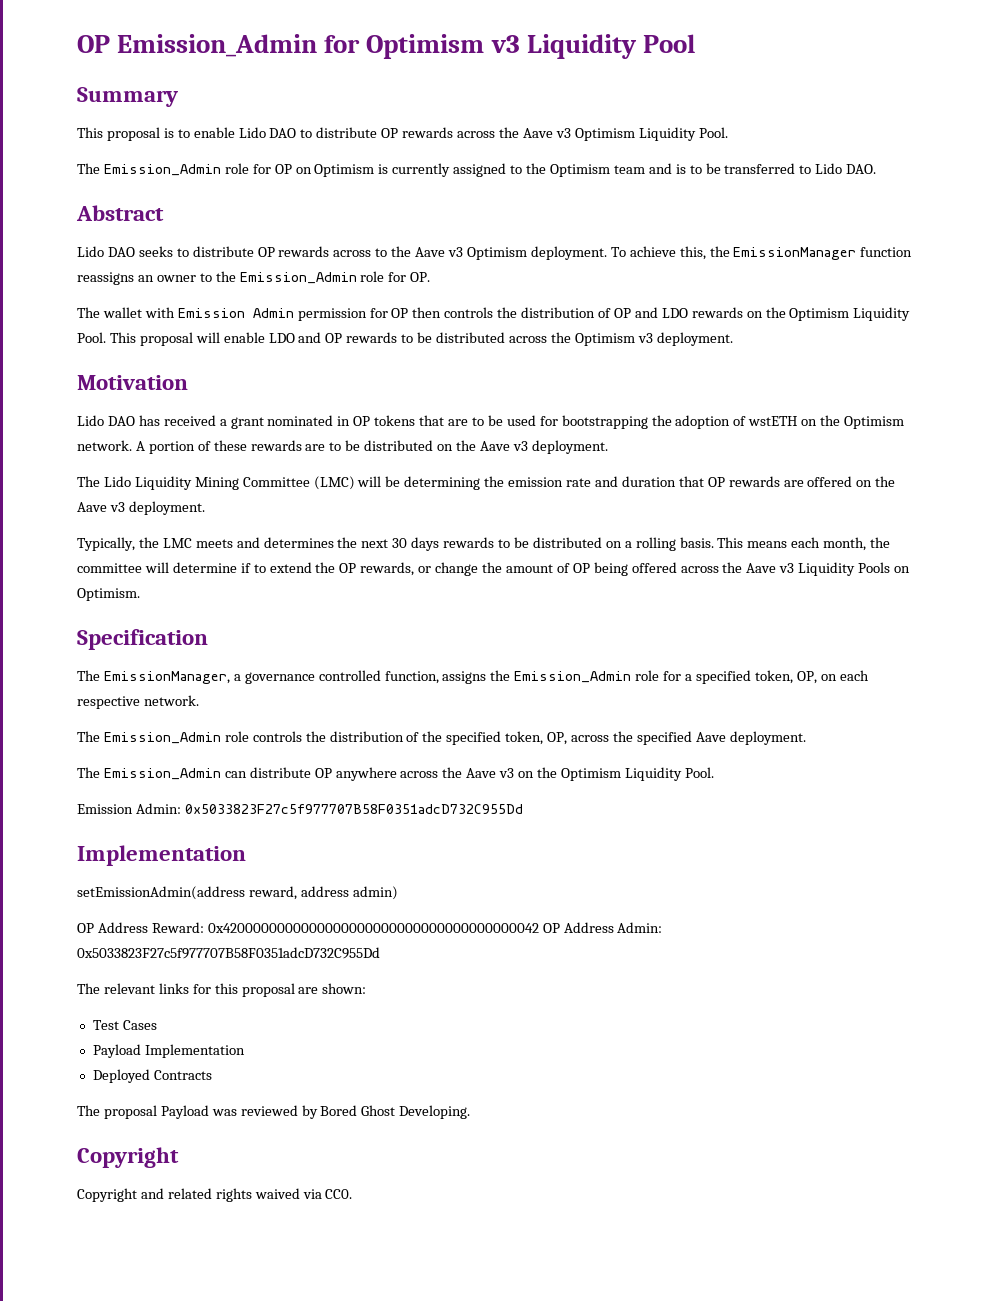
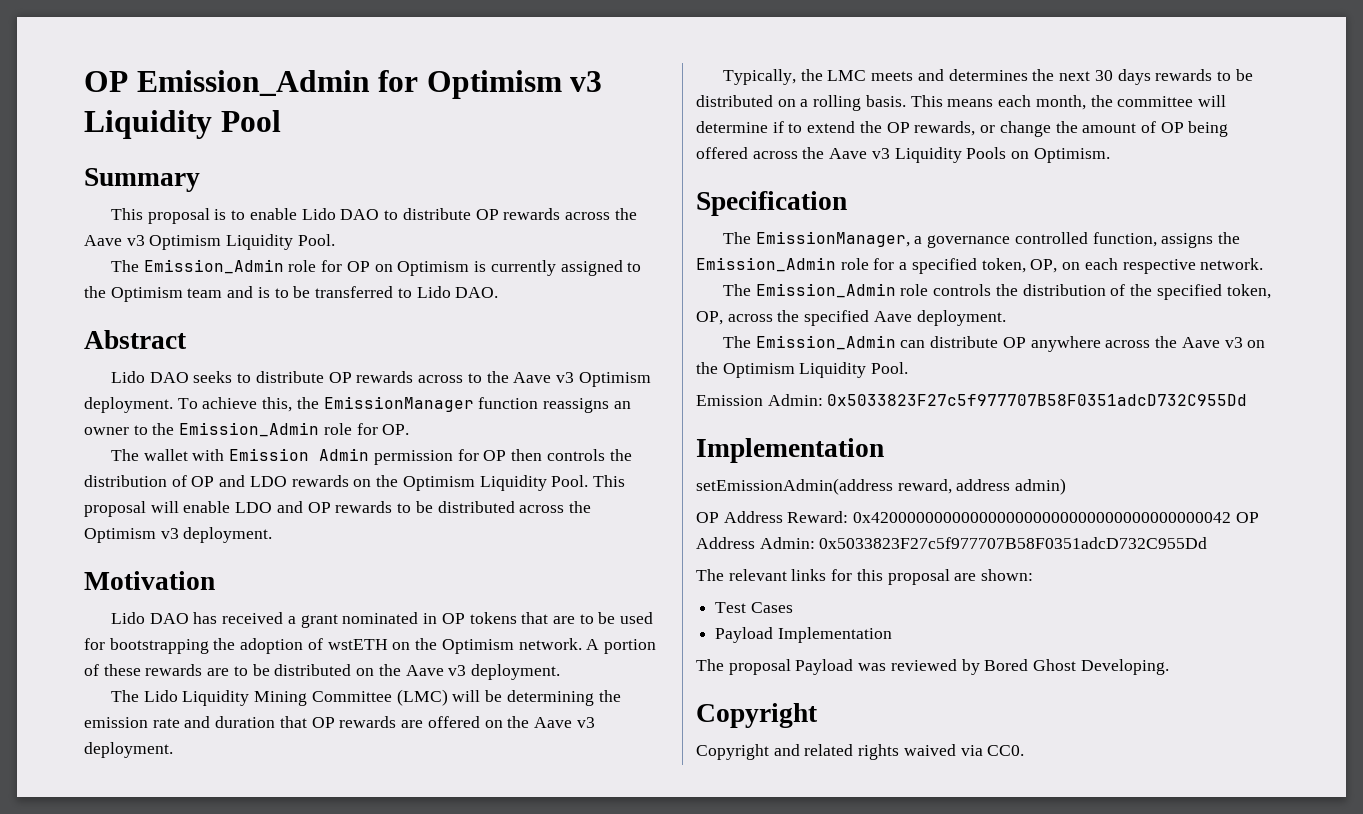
[92,1069,212,1083] // Deployed Contracts -> (892, 635) none

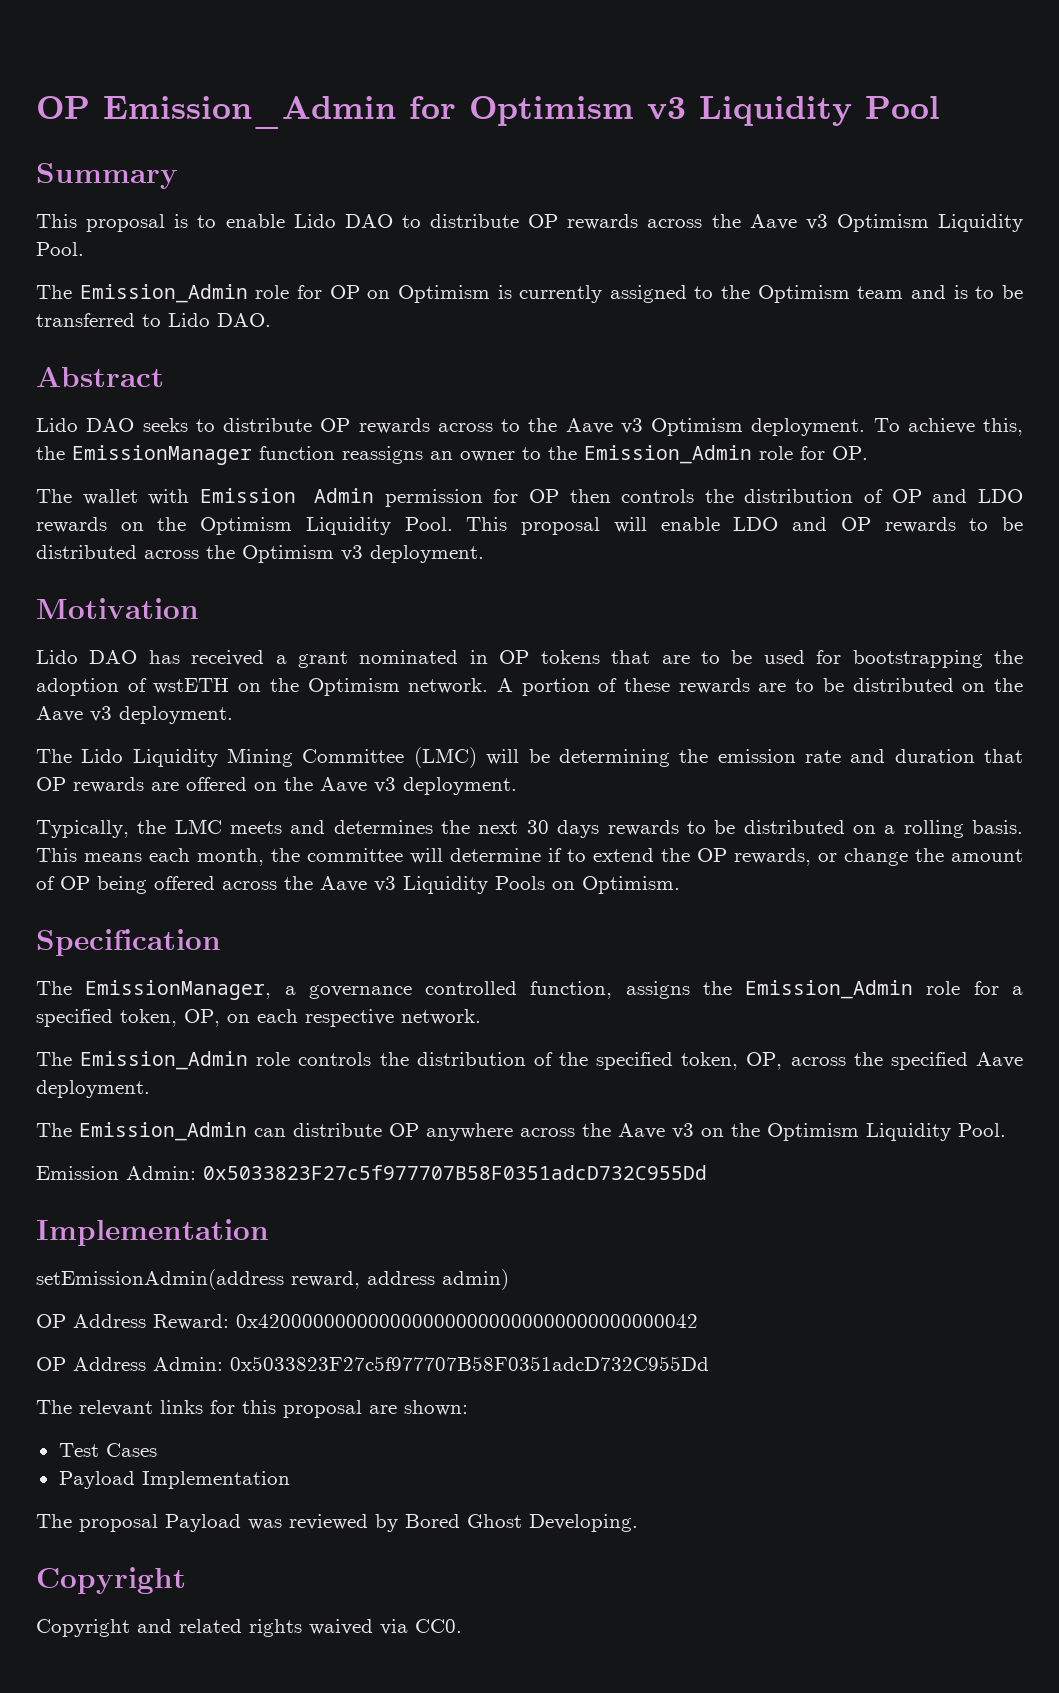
(1232, 517) none -> (698, 1321) //

